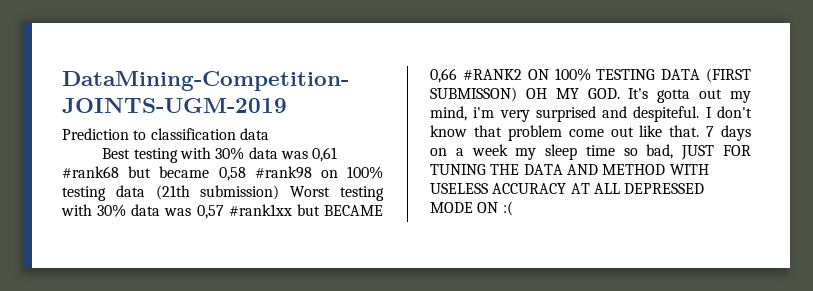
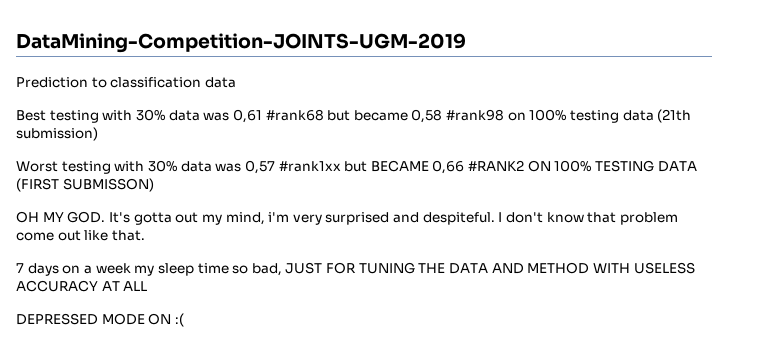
(280, 192) none -> (98, 134) //
(517, 94) none -> (154, 185) //
(700, 131) none -> (145, 235) //
(620, 188) none -> (148, 286) //

